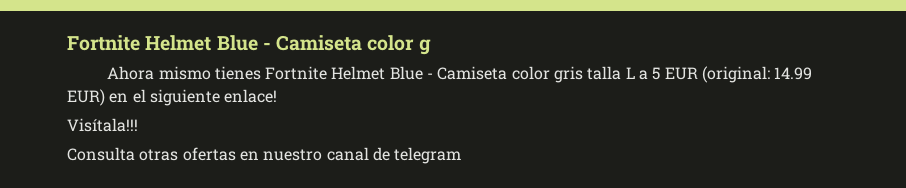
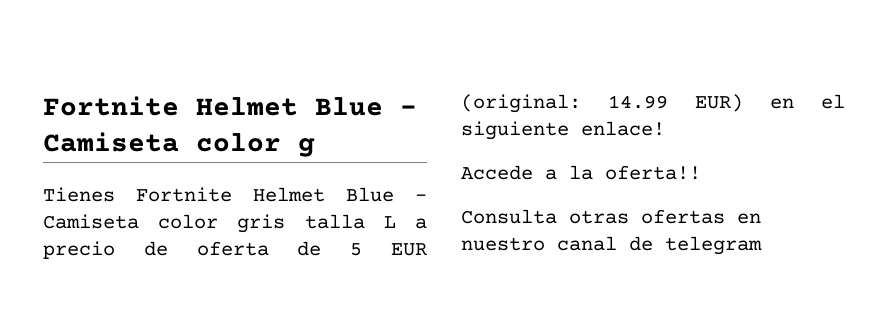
[107,66,261,80] Ahora mismo tienes -> [43,187,115,202] Tienes
(649, 75) none -> [43,241,322,259] precio de oferta de
[67,118,138,132] Visítala!!! -> [461,165,701,180] Accede a la oferta!!

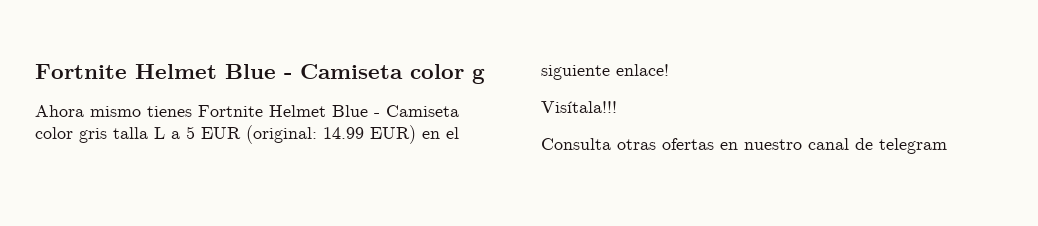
[43,187,115,202] Tienes -> [35,105,192,117] Ahora mismo tienes
[43,241,322,259] precio de oferta de -> (180, 135) none
[461,165,701,180] Accede a la oferta!! -> [541,101,617,113] Visítala!!!

